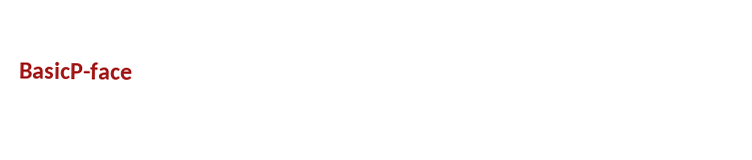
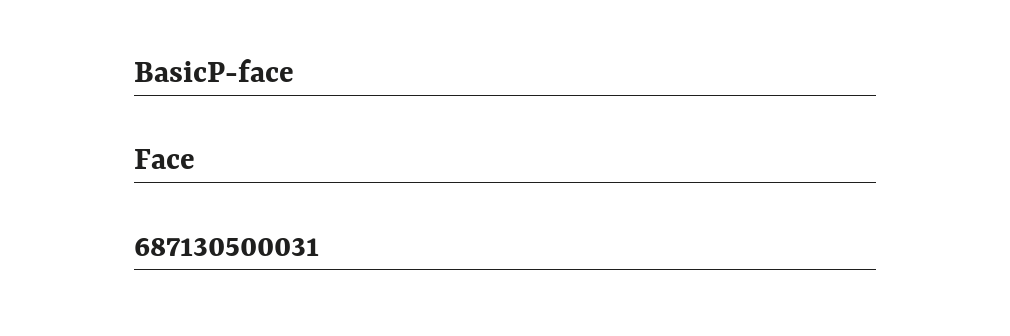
(133, 70) none -> [134,149,195,169] [134,238,319,256] // Face // 687130500031

